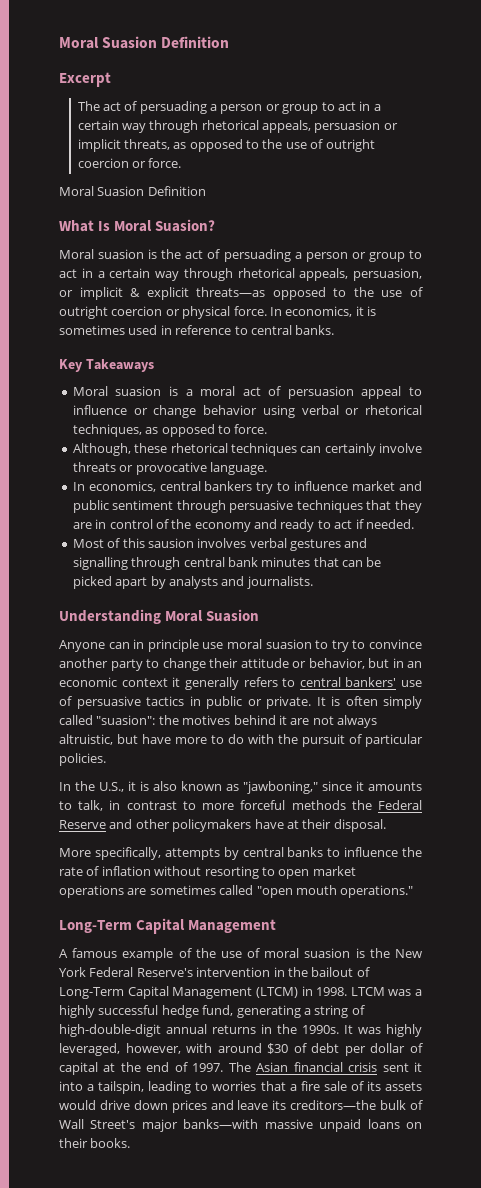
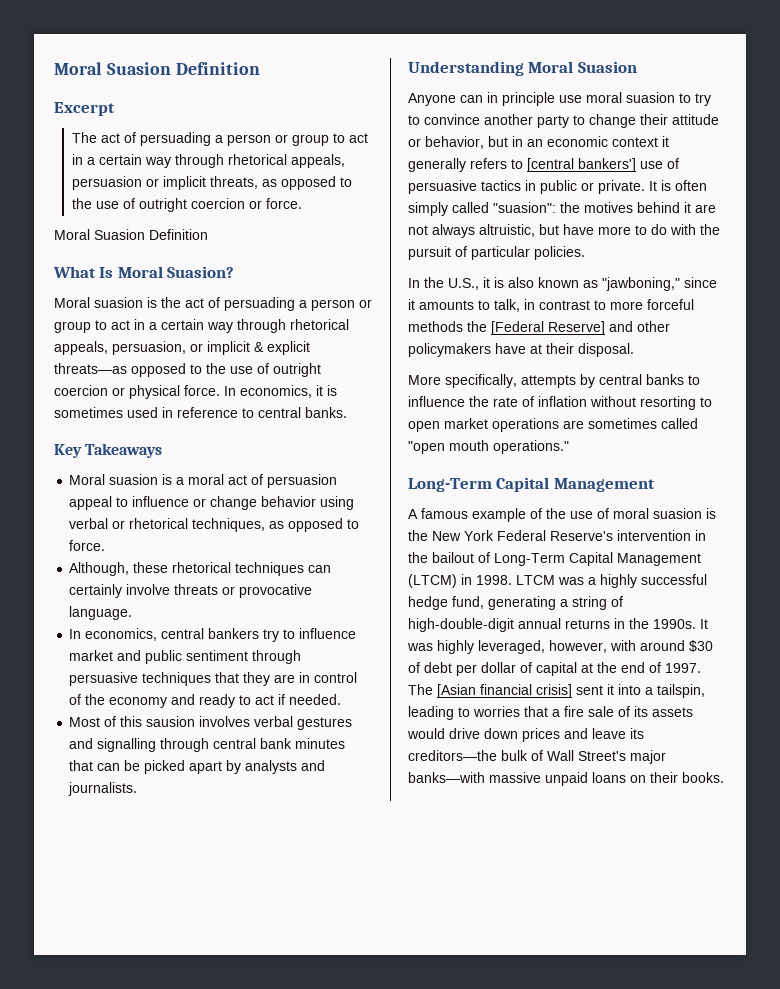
[299,677,397,687] central bankers' -> [527,158,636,172] [central bankers']
[378,800,423,810] [59,820,106,829] Federal Reserve -> [491,321,605,335] [Federal Reserve]
[256,1062,378,1072] Asian financial crisis -> [437,684,572,698] [Asian financial crisis]

